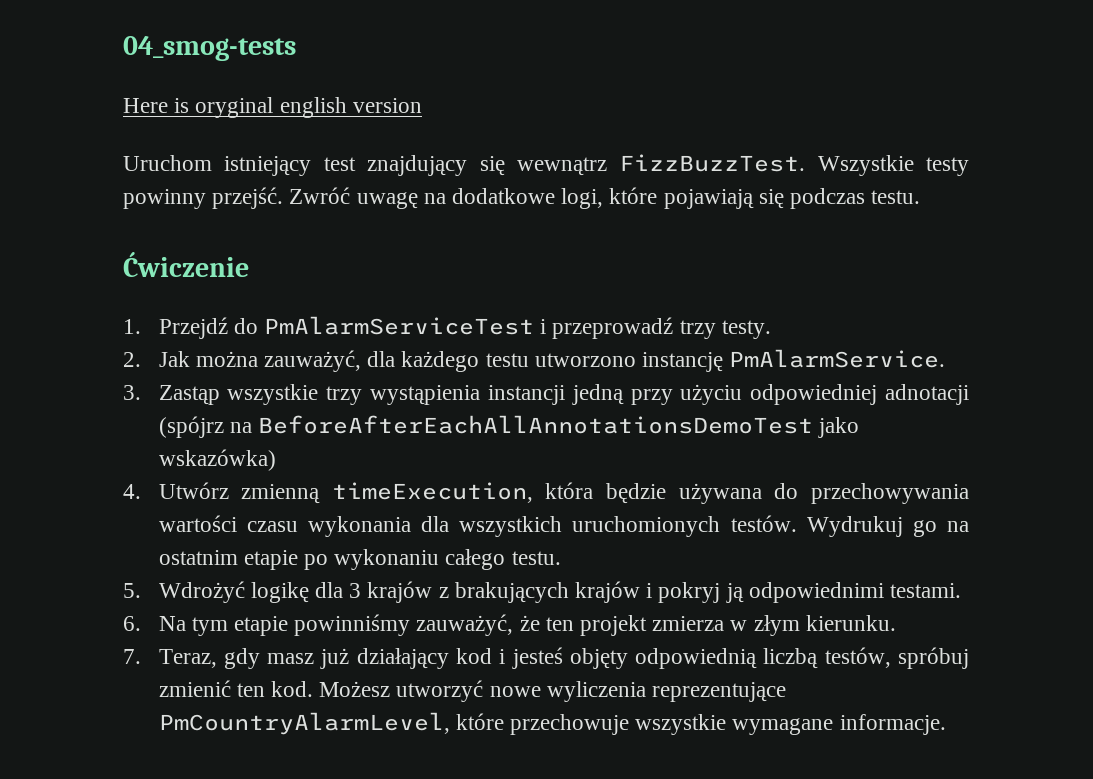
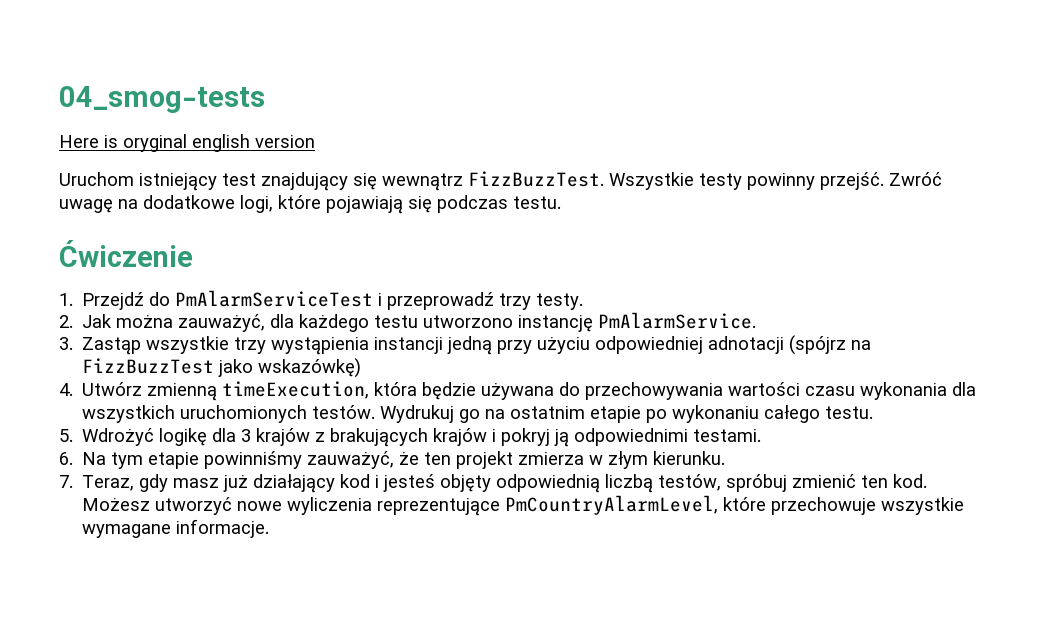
[258,415,860,438] [158,449,276,471] BeforeAfterEachAllAnnotationsDemoTest jako wskazówka) -> [82,358,362,378] FizzBuzzTest jako wskazówkę)

